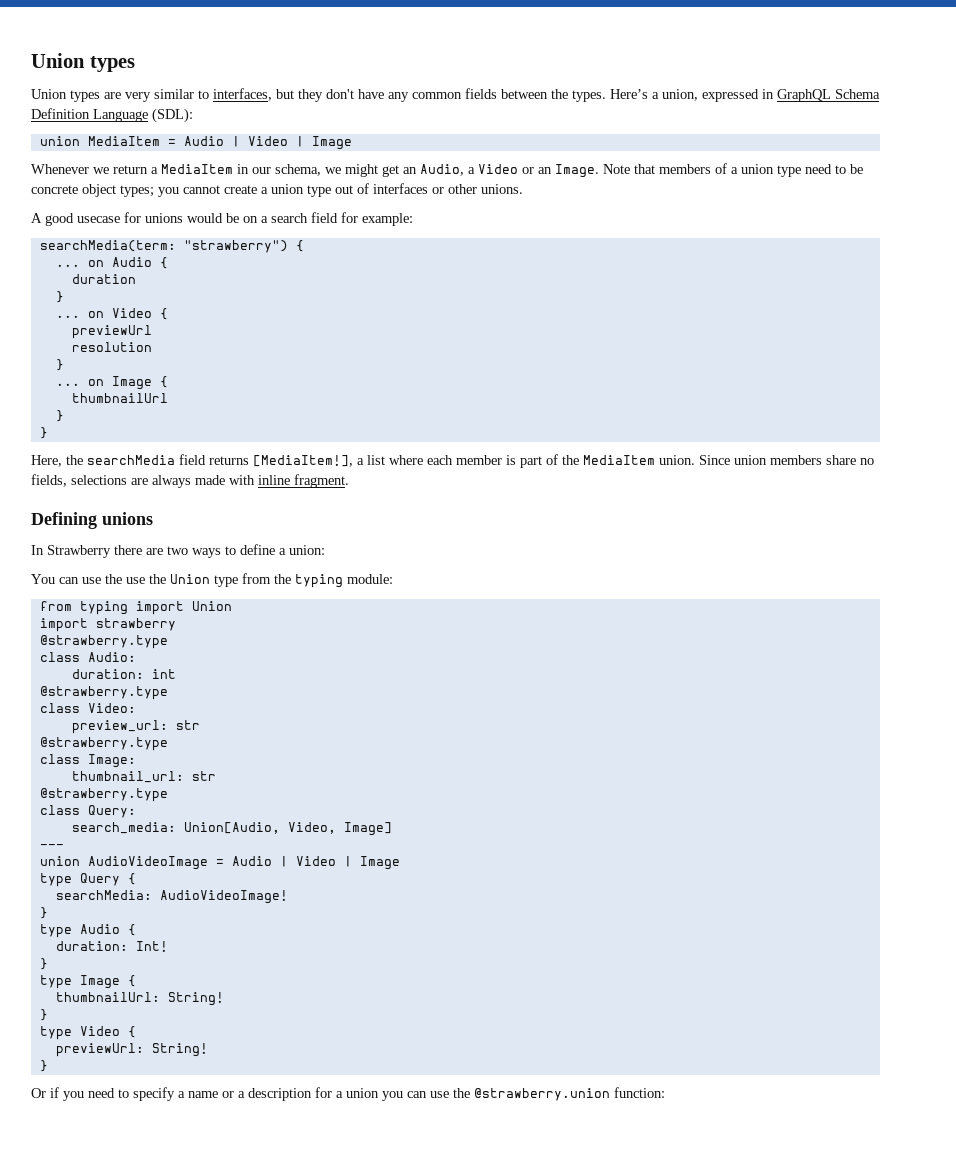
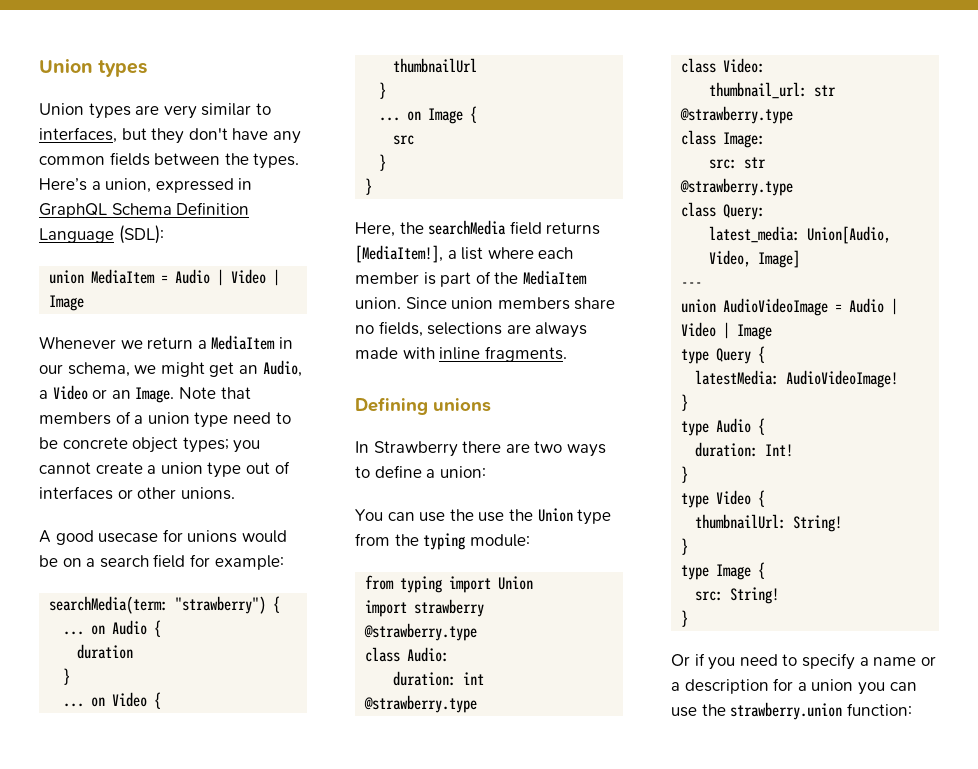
[71,325,152,339] [71,342,152,352] previewUrl // resolution -> [393,58,478,73] thumbnailUrl
[71,393,168,403] thumbnailUrl -> [393,135,415,145] src
[294,474,349,488] fragment. -> [484,346,567,362] fragments.
[71,720,168,734] preview_url: -> [709,82,808,99] thumbnail_url:
[71,771,184,783] thumbnail_url: -> [709,159,738,169] src:
[71,822,176,834] search_media: -> [709,226,801,243] latest_media:
[55,890,152,900] searchMedia: -> [695,370,780,385] latestMedia:
[79,975,120,989] Image -> [716,490,752,505] Video
[79,1026,136,1038] [55,1043,144,1057] Video { // previewUrl: -> [716,562,766,580] [695,591,724,601] Image { // src:
[474,1088,610,1101] @strawberry.union -> [730,702,843,720] strawberry.union

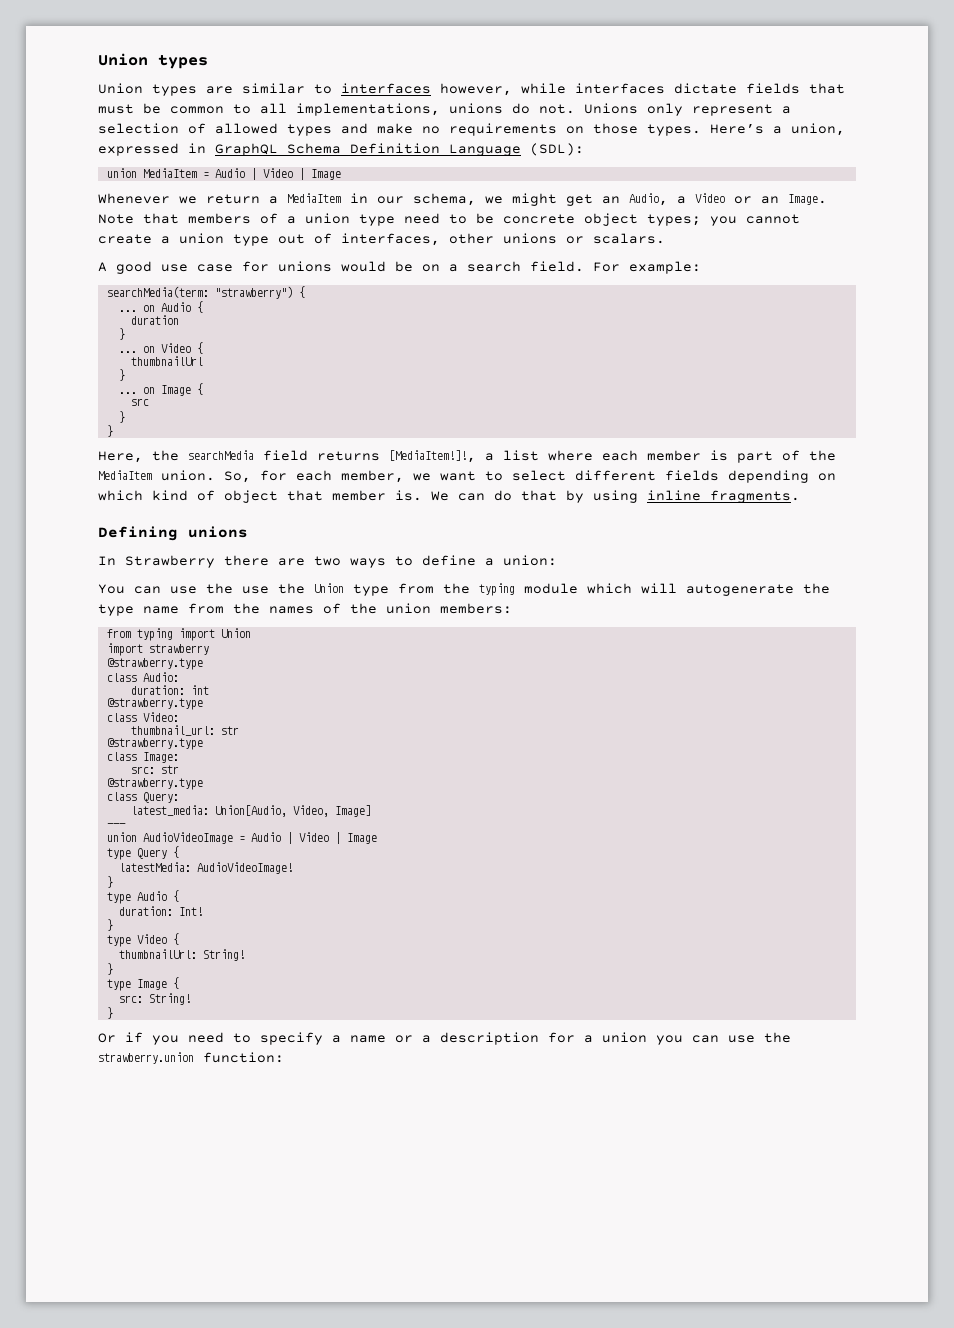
[163,105,197,119] very -> (233, 90) none
[39,127,301,144] [39,152,249,166] interfaces, but they don't have any common fields between the -> [341,83,845,96] [98,103,791,116] [98,123,638,136] interfaces however, while interfaces dictate fields that must be common to all implementations, unions do not. Unions only represent a selection of allowed types and make no requirements on those
[39,486,235,500] interfaces or other unions. -> [341,233,665,246] interfaces, other unions or scalars.
[98,533,159,543] usecase -> [161,264,233,272] use case
[153,554,210,568] field for -> [530,261,620,272] field. For
[355,245,443,263] [MediaItem!], -> [389,450,476,463] [MediaItem!]!,
[405,297,616,310] [355,321,588,338] [355,347,435,359] Since union members share no fields, selections are always made with -> [224,470,836,483] [98,490,638,503] So, for each member, we want to select different fields depending on which kind of object that member is. We can do that by using
[469,534,530,547] module: -> [524,583,830,596] [98,603,512,616] module which will autogenerate the type name from the names of the union members:

